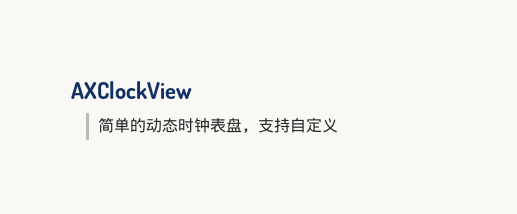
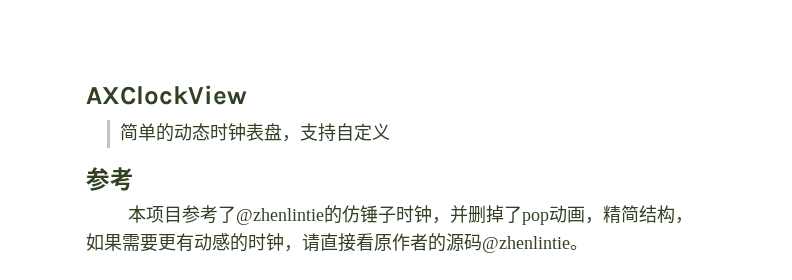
(338, 125) none -> [86,167,134,191] [127,205,693,225] [86,233,588,253] // 参考 // 本项目参考了@zhenlintie的仿锤子时钟，并删掉了pop动画，精简结构，如果需要更有动感的时钟，请直接看原作者的源码@zhenlintie。

